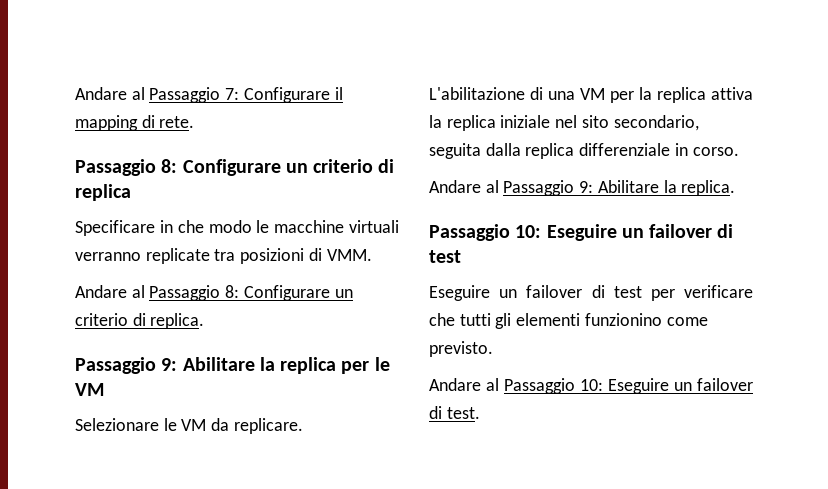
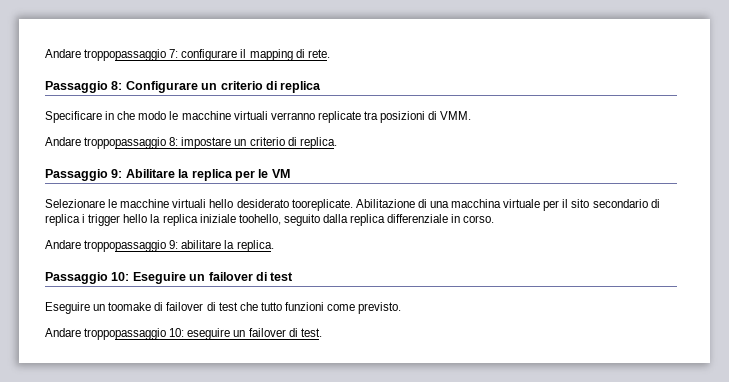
[75,87,330,103] Andare al Passaggio 7: Configurare -> [45,49,238,61] Andare troppopassaggio 7: configurare
[131,285,330,301] al Passaggio 8: Configurare -> [84,137,232,149] troppopassaggio 8: impostare
[181,418,303,434] [429,87,753,103] [429,115,699,131] [429,143,481,159] VM da replicare. L'abilitazione di una VM per la replica attiva la replica iniziale nel sito secondario, seguita -> [120,199,660,211] [45,214,320,226] macchine virtuali hello desiderato tooreplicate. Abilitazione di una macchina virtuale per il sito secondario di replica i trigger hello la replica iniziale toohello, seguito
[485,180,659,196] al Passaggio 9: Abilitare -> [84,240,222,252] troppopassaggio 9: abilitare
[526,285,753,301] [429,313,662,329] failover di test per verificare che tutti gli elementi funzionino -> [108,302,324,311] toomake di failover di test che tutto funzioni
[486,378,669,394] al Passaggio 10: Eseguire -> [84,328,231,340] troppopassaggio 10: eseguire

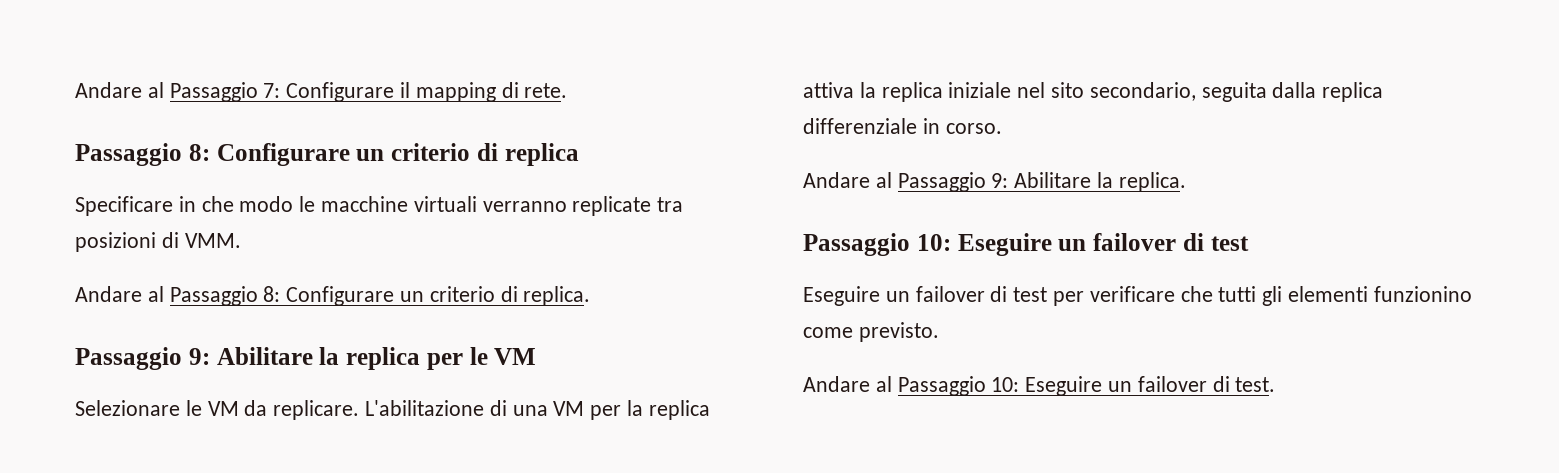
[45,49,238,61] Andare troppopassaggio 7: configurare -> [75,82,395,102] Andare al Passaggio 7: Configurare
[84,137,232,149] troppopassaggio 8: impostare -> [147,286,395,306] al Passaggio 8: Configurare
[120,199,660,211] [45,214,320,226] macchine virtuali hello desiderato tooreplicate. Abilitazione di una macchina virtuale per il sito secondario di replica i trigger hello la replica iniziale toohello, seguito -> [207,400,710,420] [803,82,1267,102] VM da replicare. L'abilitazione di una VM per la replica attiva la replica iniziale nel sito secondario, seguita
[84,240,222,252] troppopassaggio 9: abilitare -> [875,172,1092,192] al Passaggio 9: Abilitare
[108,302,324,311] toomake di failover di test che tutto funzioni -> [915,286,1472,306] failover di test per verificare che tutti gli elementi funzionino
[84,328,231,340] troppopassaggio 10: eseguire -> [875,376,1103,396] al Passaggio 10: Eseguire

